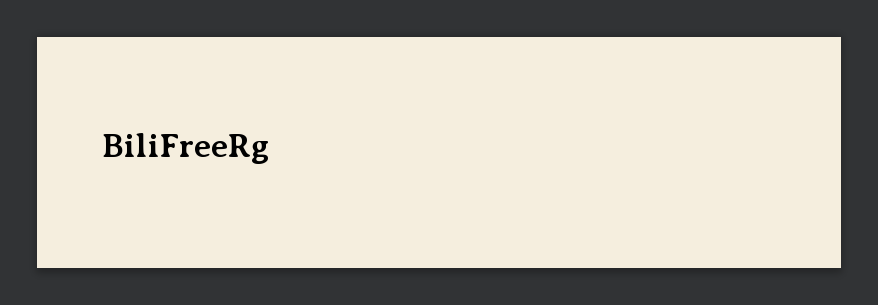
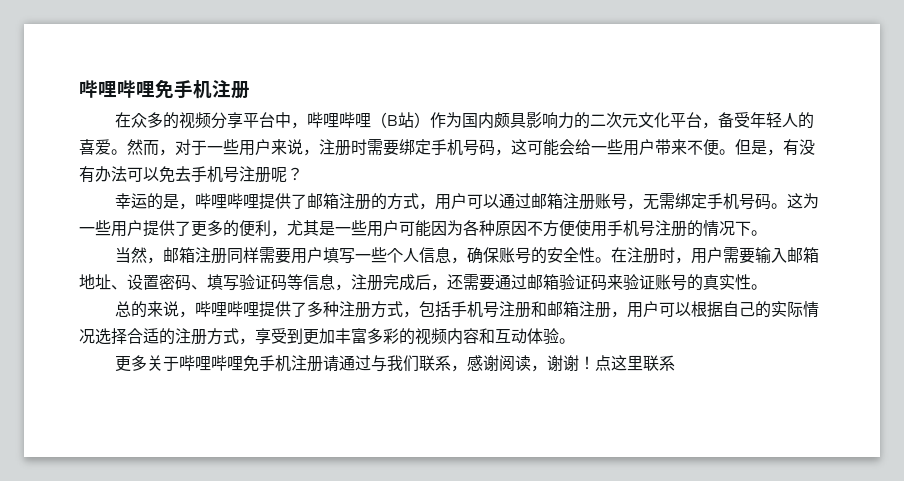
[102,133,269,164] BiliFreeRg -> [79,79,250,99] [115,112,815,129] [79,139,815,156] [79,166,303,183] [115,193,820,210] [79,220,767,237] [115,247,820,264] [79,274,767,291] [115,301,820,318] [79,328,575,345] [115,355,676,372] 哔哩哔哩免手机注册 // 在众多的视频分享平台中，哔哩哔哩（B站）作为国内颇具影响力的二次元文化平台，备受年轻人的喜爱。然而，对于一些用户来说，注册时需要绑定手机号码，这可能会给一些用户带来不便。但是，有没有办法可以免去手机号注册呢？ // 幸运的是，哔哩哔哩提供了邮箱注册的方式，用户可以通过邮箱注册账号，无需绑定手机号码。这为一些用户提供了更多的便利，尤其是一些用户可能因为各种原因不方便使用手机号注册的情况下。 // 当然，邮箱注册同样需要用户填写一些个人信息，确保账号的安全性。在注册时，用户需要输入邮箱地址、设置密码、填写验证码等信息，注册完成后，还需要通过邮箱验证码来验证账号的真实性。 // 总的来说，哔哩哔哩提供了多种注册方式，包括手机号注册和邮箱注册，用户可以根据自己的实际情况选择合适的注册方式，享受到更加丰富多彩的视频内容和互动体验。 // 更多关于哔哩哔哩免手机注册请通过与我们联系，感谢阅读，谢谢！点这里联系

